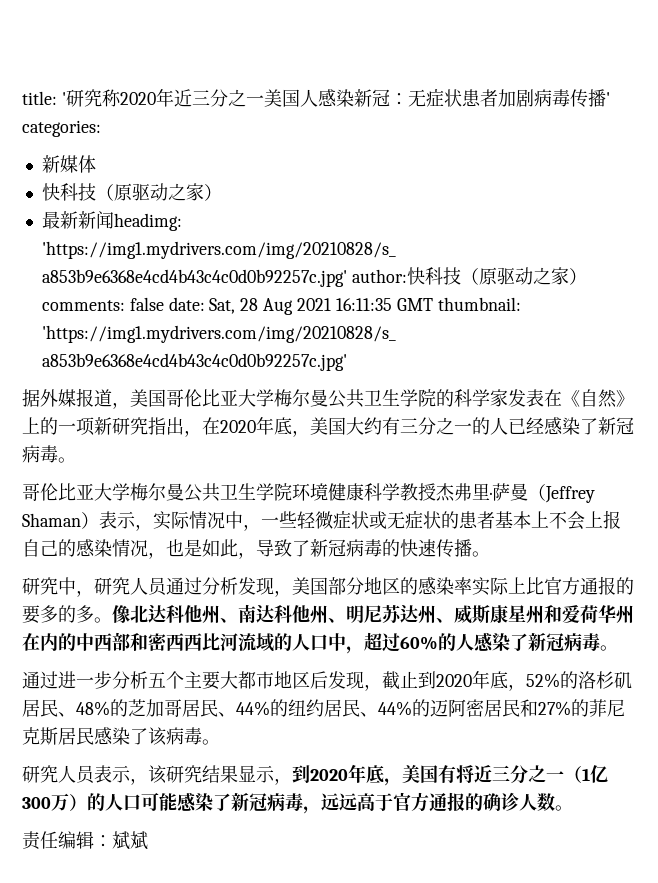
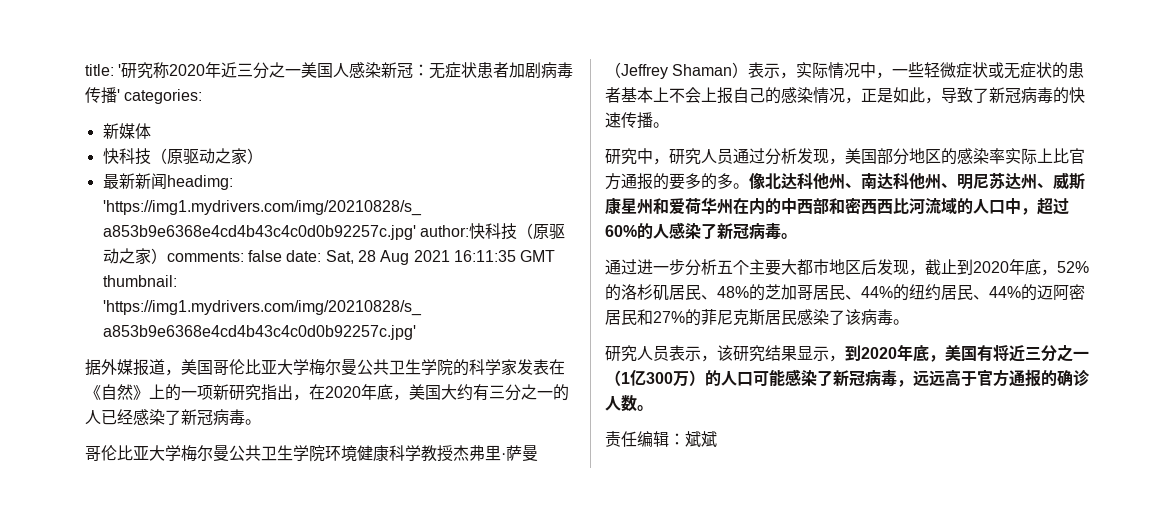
[166,539,184,557] 也 -> [861,88,877,102] 正

